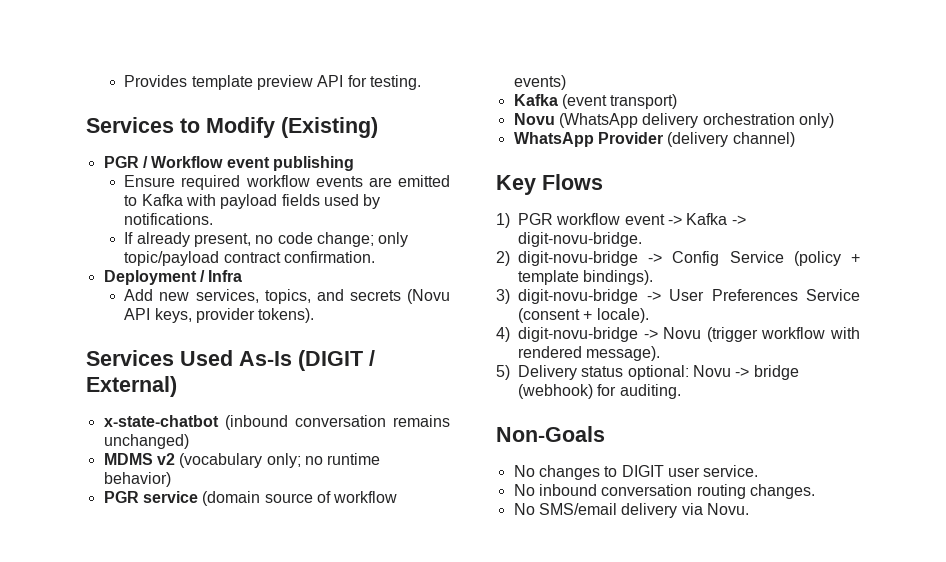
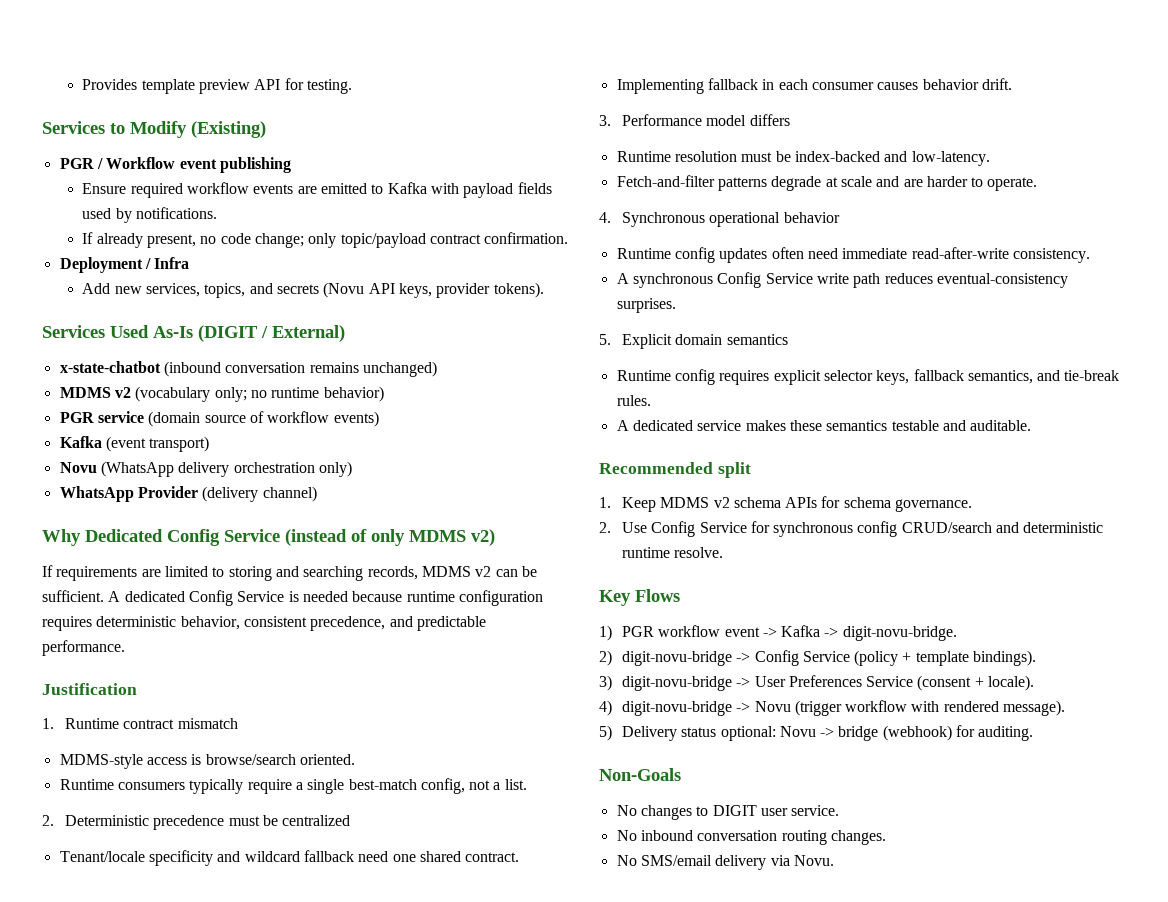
(795, 139) none -> [42,529,495,546] [42,565,537,581] [42,590,543,606] [42,616,486,631] [42,640,125,656] [42,683,137,695] [42,718,238,729] [59,754,355,769] [59,778,527,794] [42,815,351,830] [59,850,520,866] [616,78,1012,94] [599,114,790,126] [616,151,990,166] [616,175,1038,191] [599,212,840,227] [616,247,1090,263] [616,272,1068,288] [616,298,676,313] [599,334,788,349] [616,369,1120,385] [616,395,651,406] [616,420,1032,431] [599,462,751,478] [599,496,973,512] [599,521,1104,537] [621,547,724,558] // Why Dedicated Config Service (instead of only MDMS v2) // If requirements are limited to storing and searching records, MDMS v2 can be sufficient. A dedicated Config Service is needed because runtime configuration requires deterministic behavior, consistent precedence, and predictable performance. // Justification // 1. Runtime contract mismatch // MDMS-style access is browse/search oriented. // Runtime consumers typically require a single best-match config, not a list. // 2. Deterministic precedence must be centralized // Tenant/locale specificity and wildcard fallback need one shared contract. // Implementing fallback in each consumer causes behavior drift. // 3. Performance model differs // Runtime resolution must be index-backed and low-latency. // Fetch-and-filter patterns degrade at scale and are harder to operate. // 4. Synchronous operational behavior // Runtime config updates often need immediate read-after-write consistency. // A synchronous Config Service write path reduces eventual-consistency surprises. // 5. Explicit domain semantics // Runtime config requires explicit selector keys, fallback semantics, and tie-break rules. // A dedicated service makes these semantics testable and auditable. // Recommended split // 1. Keep MDMS v2 schema APIs for schema governance. // 2. Use Config Service for synchronous config CRUD/search and deterministic runtime resolve.

